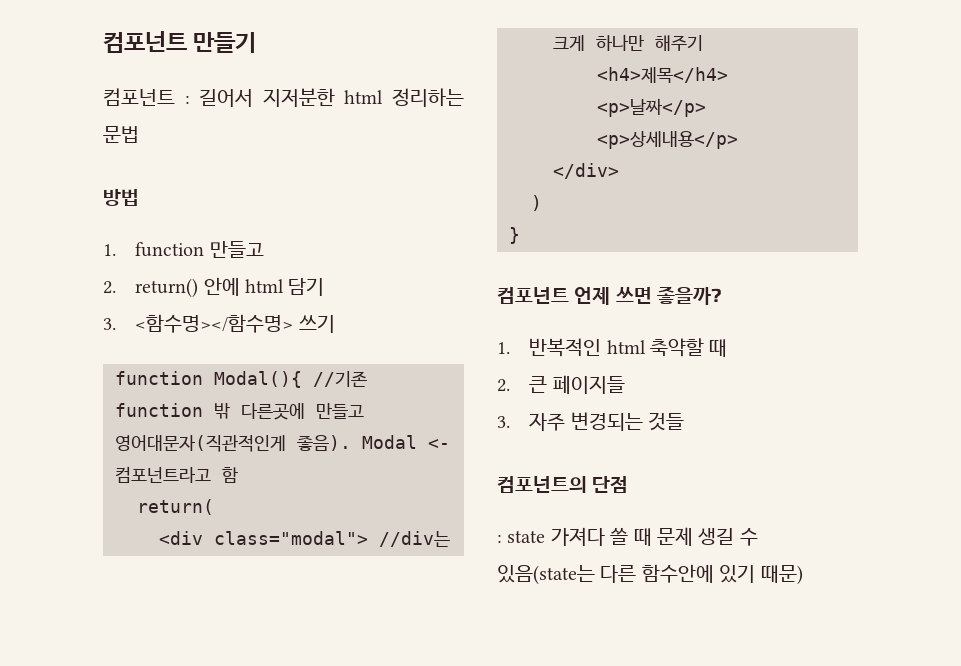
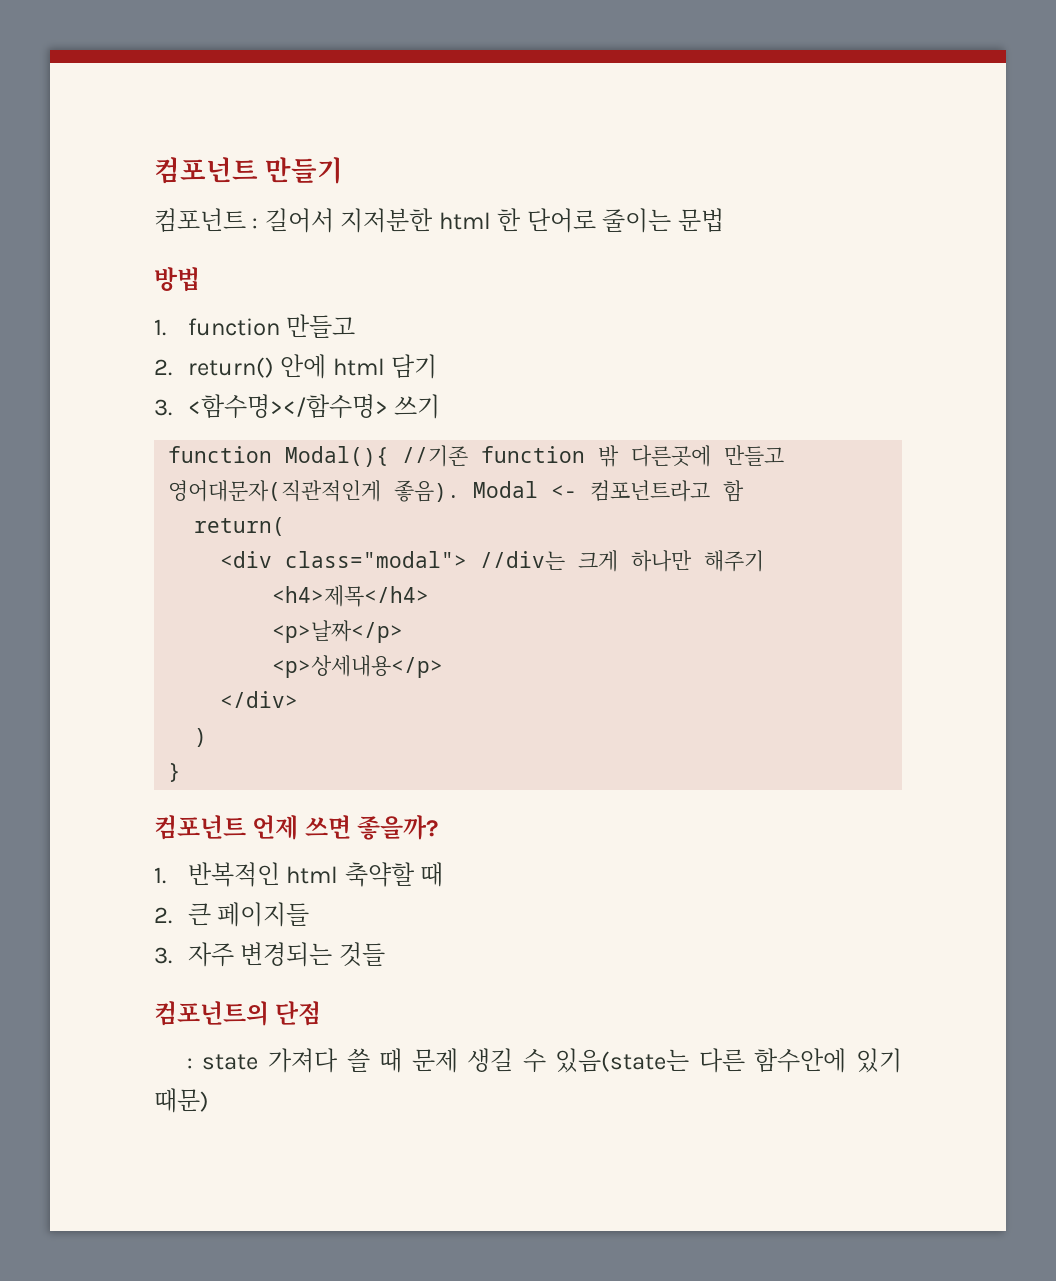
[392,88,464,107] 정리하는 -> [497,208,672,233] 한 단어로 줄이는

